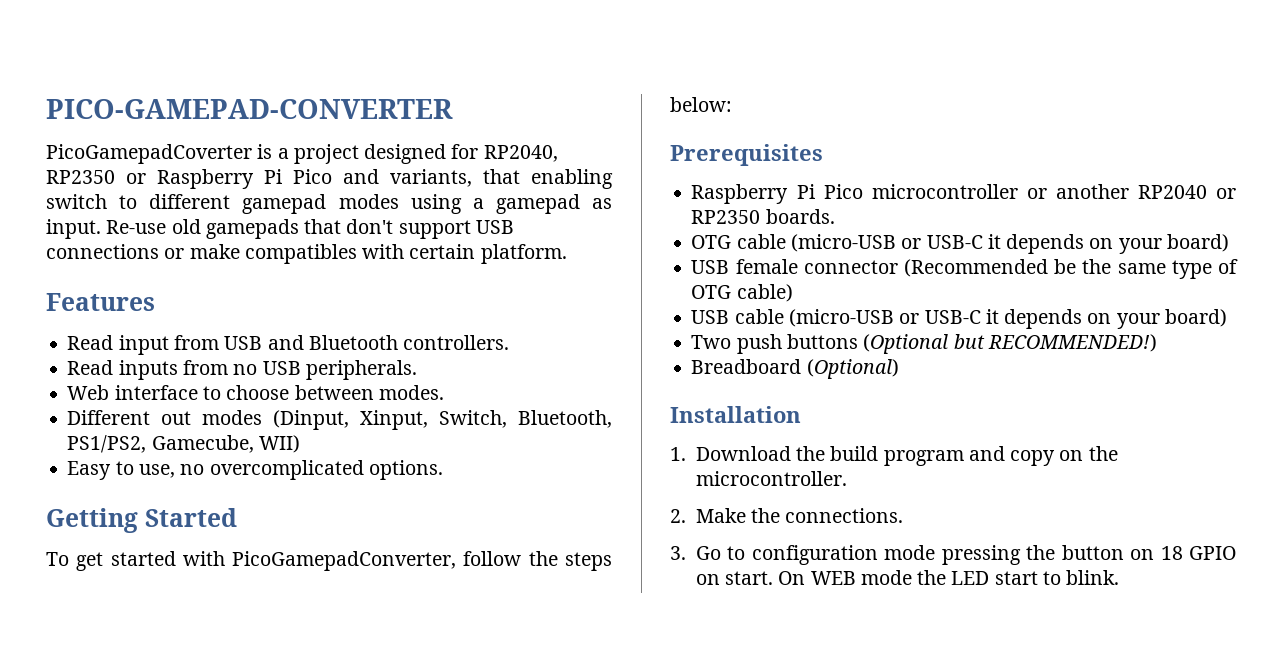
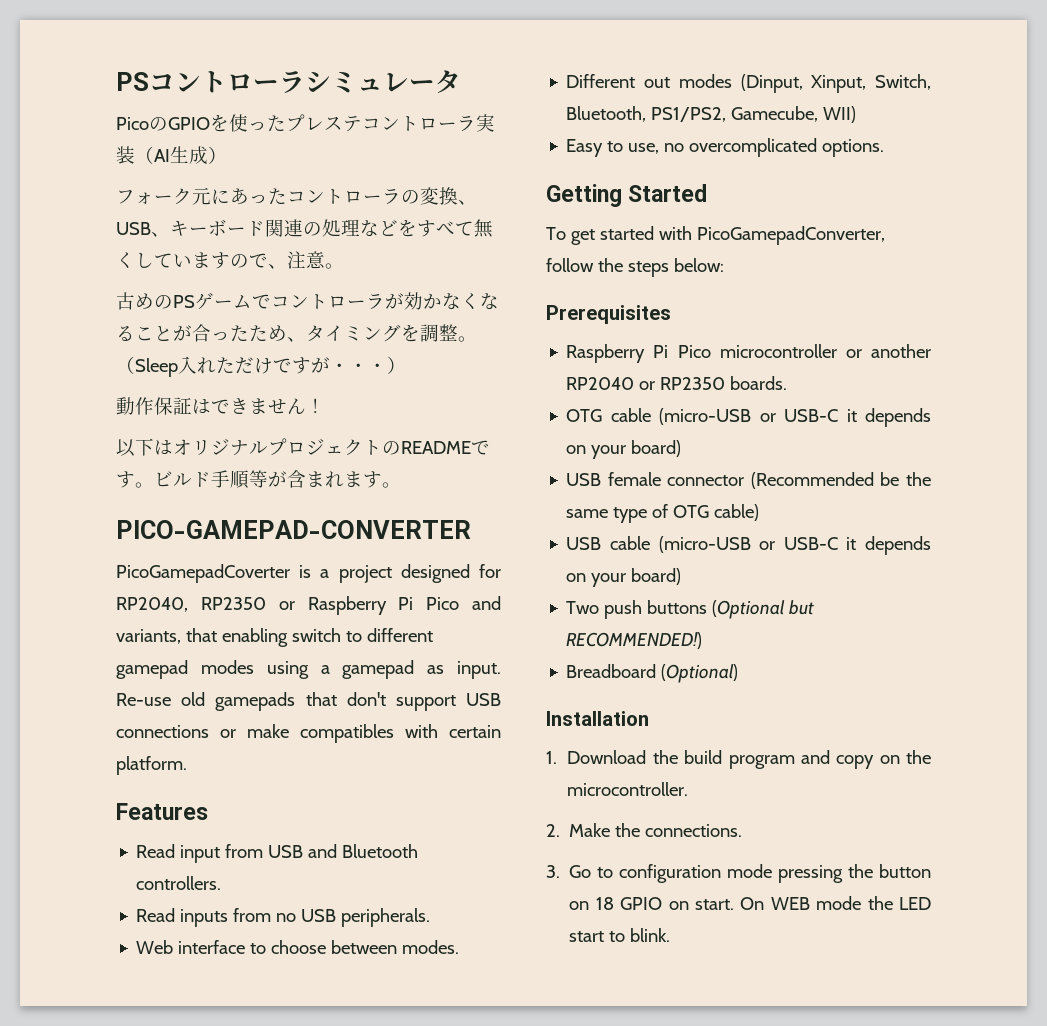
(46, 109) none -> [116,70,461,93] [116,114,495,132] [116,146,227,165] [116,187,477,205] [116,219,493,238] [116,251,344,269] [116,292,499,310] [116,324,477,342] [116,356,406,377] [116,397,325,415] [116,438,490,457] [116,470,401,489] PSコントローラシミュレータ // PicoのGPIOを使ったプレステコントローラ実装（AI生成） // フォーク元にあったコントローラの変換、USB、キーボード関連の処理などをすべて無くしていますので、注意。 // 古めのPSゲームでコントローラが効かなくなることが合ったため、タイミングを調整。（Sleep入れただけですが・・・） // 動作保証はできません！ // 以下はオリジナルプロジェクトのREADMEです。ビルド手順等が含まれます。 //

